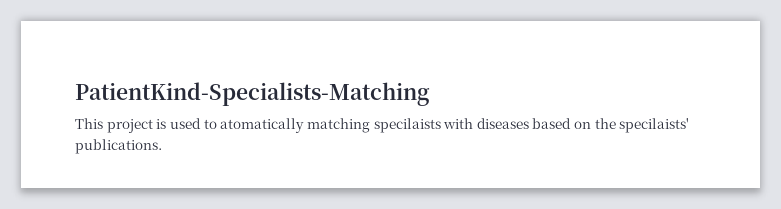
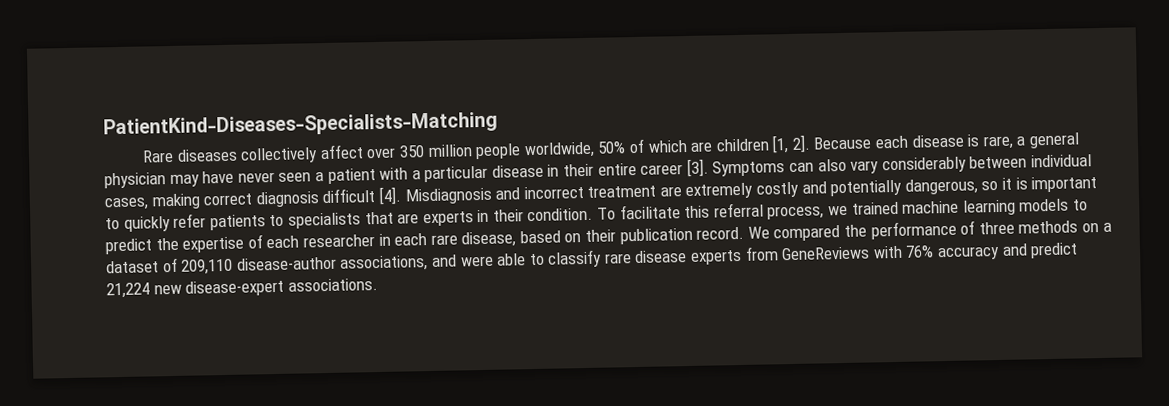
[75,82,430,106] [75,118,690,133] [75,139,162,154] PatientKind-Specialists-Matching // This project is used to atomatically matching specilaists with diseases based on the specilaists' publications. -> [103,111,498,139] [142,132,1081,164] [104,154,1092,189] [104,176,1098,211] [105,198,1088,232] [105,220,1112,255] [106,242,1079,275] [106,278,378,299] PatientKind-Diseases-Specialists-Matching // Rare diseases collectively affect over 350 million people worldwide, 50% of which are children [1, 2]. Because each disease is rare, a general physician may have never seen a patient with a particular disease in their entire career [3]. Symptoms can also vary considerably between individual cases, making correct diagnosis difficult [4]. Misdiagnosis and incorrect treatment are extremely costly and potentially dangerous, so it is important to quickly refer patients to specialists that are experts in their condition. To facilitate this referral process, we trained machine learning models to predict the expertise of each researcher in each rare disease, based on their publication record. We compared the performance of three methods on a dataset of 209,110 disease-author associations, and were able to classify rare disease experts from GeneReviews with 76% accuracy and predict 21,224 new disease-expert associations.

